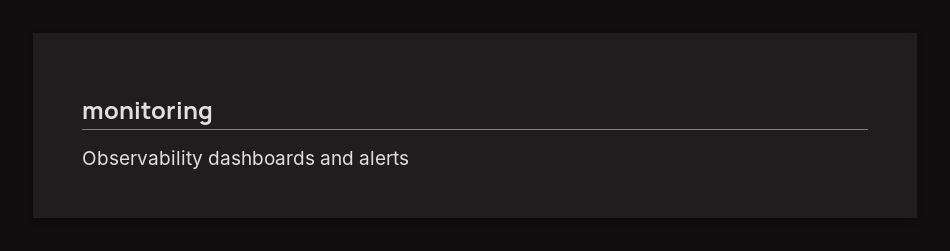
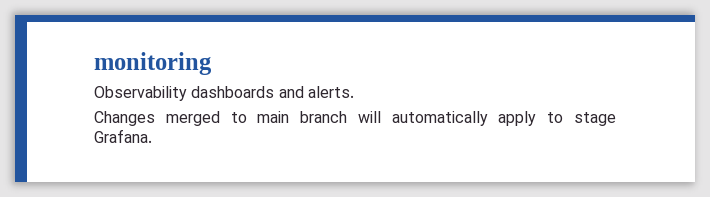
[359,151,410,165] alerts -> [307,86,354,98] [94,111,616,126] [94,129,152,143] alerts. // Changes merged to main branch will automatically apply to stage Grafana.

